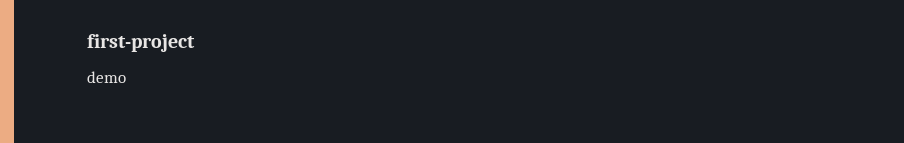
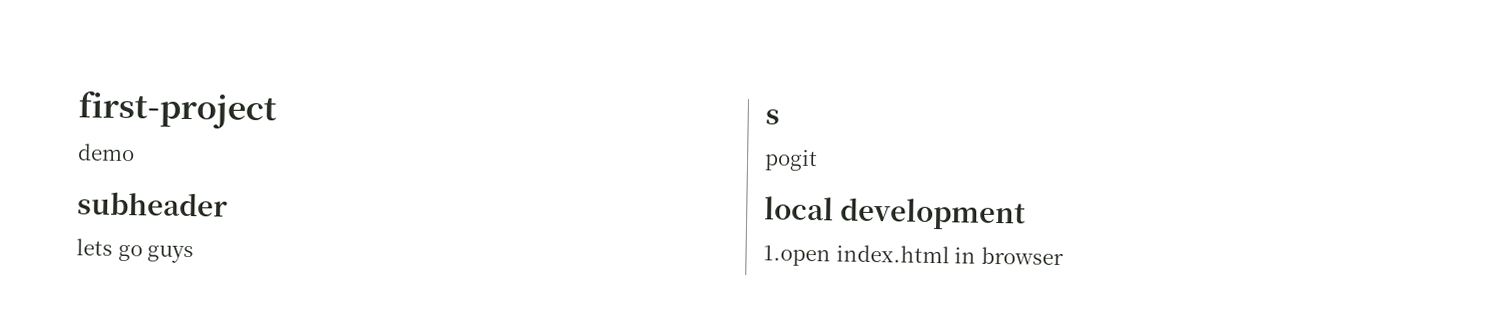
(126, 77) none -> [77,191,228,217] [76,238,195,264] [765,109,780,125] [764,149,818,172] [764,196,1027,231] [763,244,1064,267] // subheader // lets go guys // s // pogit // local development // 1.open index.html in browser

